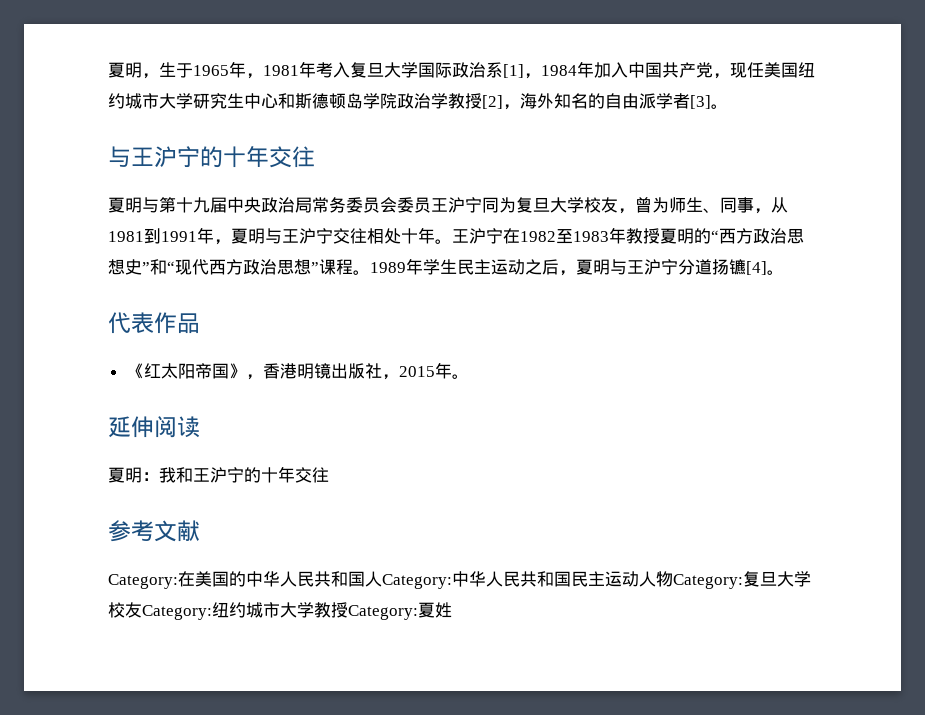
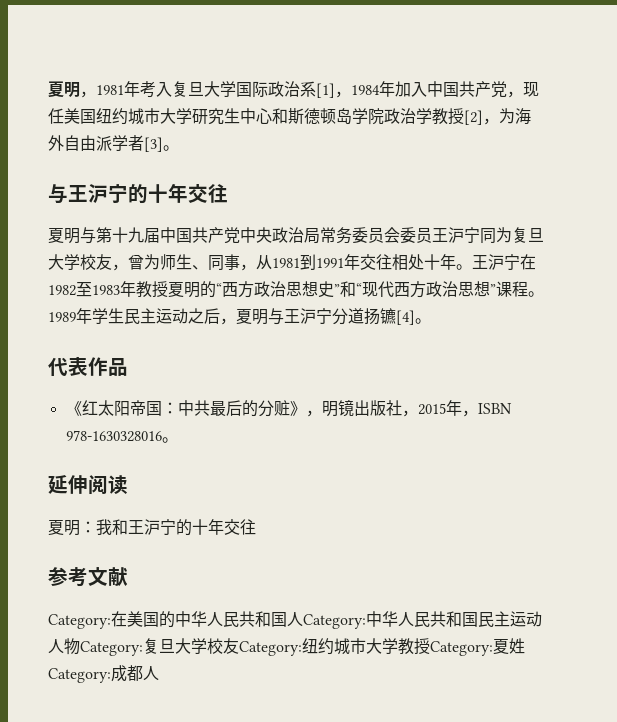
[159,61,263,79] 生于1965年， -> (96, 94) none
[520,93,605,109] 海外知名的 -> [499,108,531,124] [48,135,64,151] 为海外
(244, 205) none -> [176,227,256,244] 国共产党中
[214,228,333,245] ，夏明与王沪宁 -> (360, 262) none
[228,363,297,380] 》，香港 -> [161,400,322,417] ：中共最后的分赃》，
(452, 370) none -> [461,403,512,417] [65,430,162,442] ，ISBN 978-1630328016
(452, 610) none -> [48,665,159,683] Category:成都人

